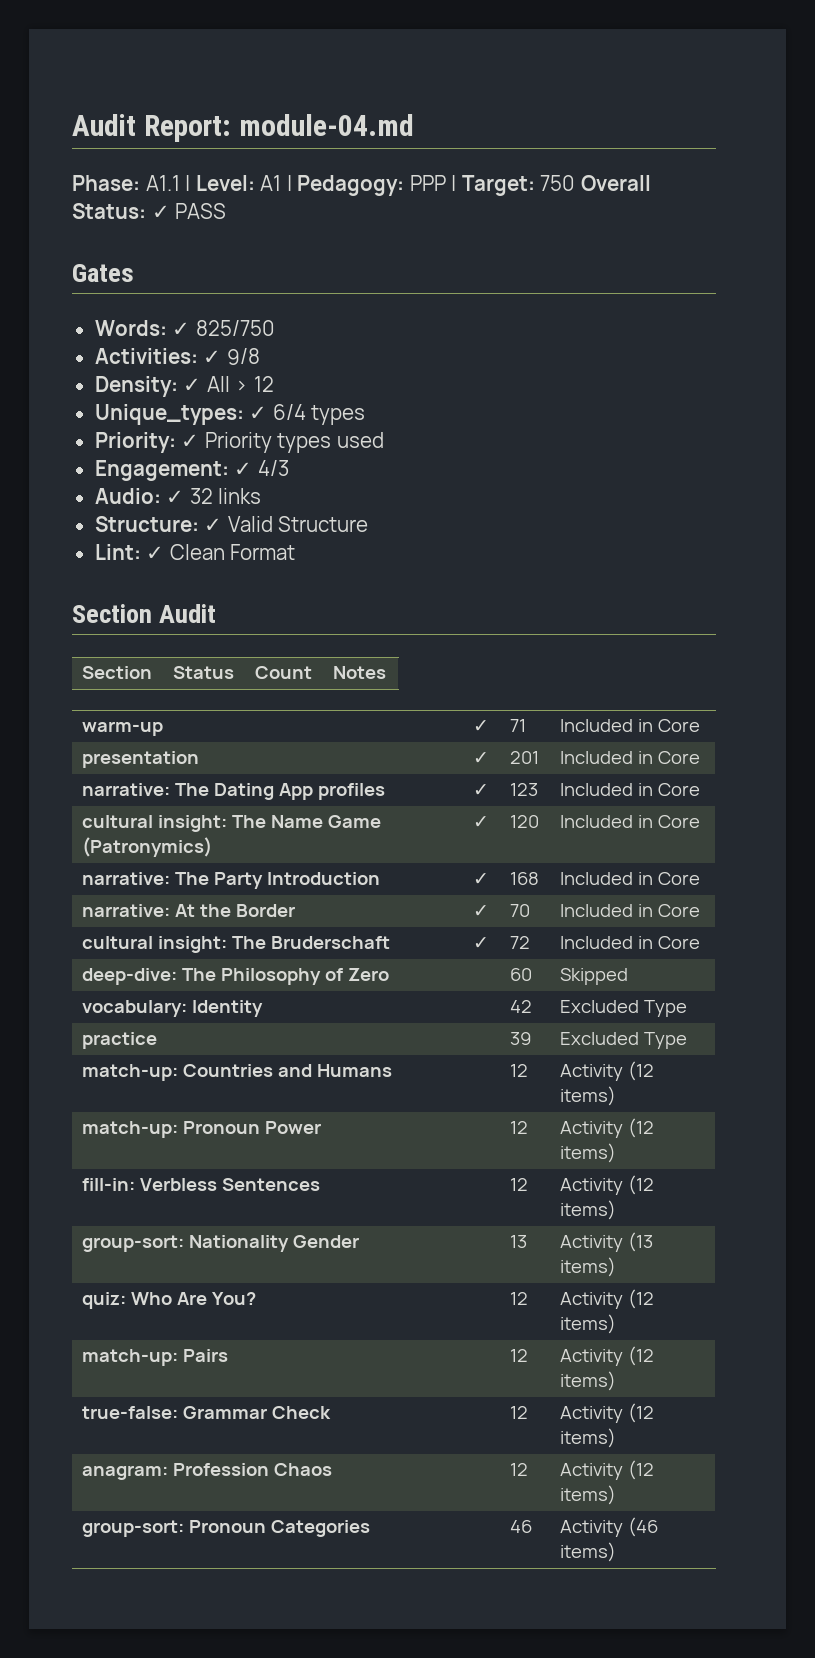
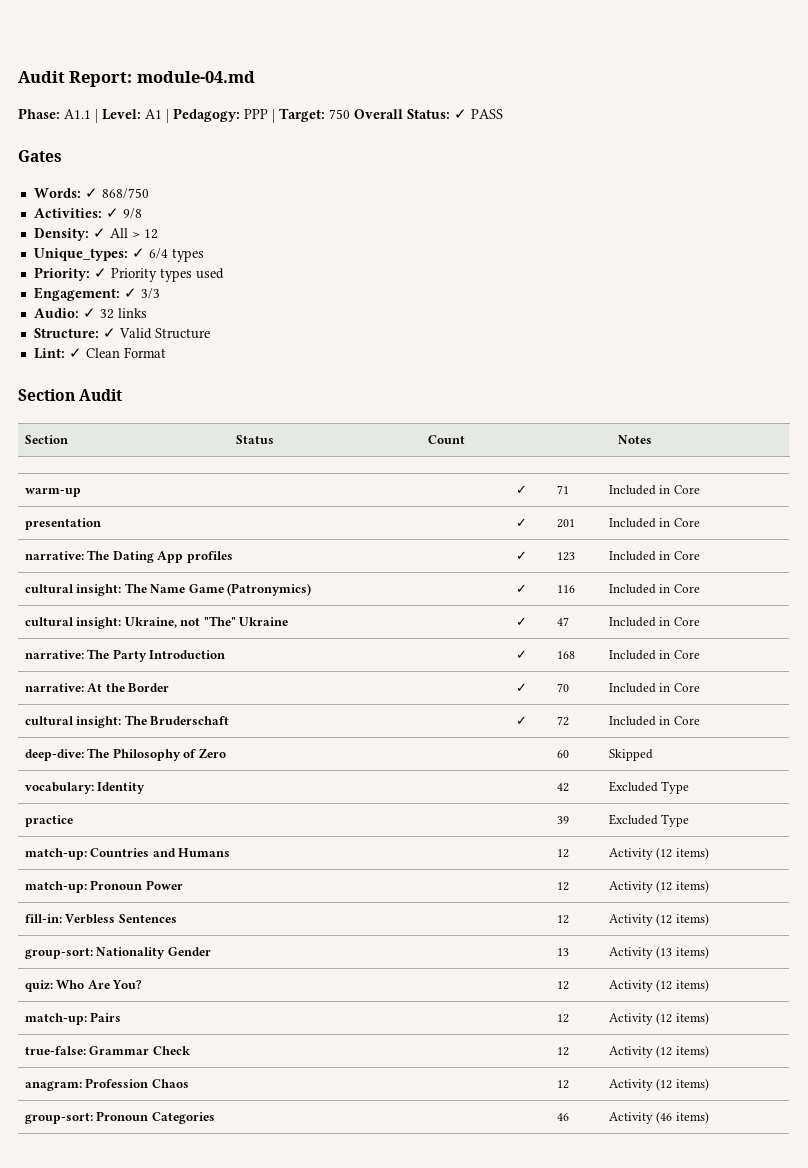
[195,320,275,336] 825/750 -> [101,188,149,199] 868/750
[257,460,289,476] 4/3 -> [140,288,160,299] 3/3
[510,815,540,828] 120 -> [556,585,575,593] [608,584,700,594] [24,616,289,629] [515,617,527,626] [556,617,569,626] 116 | Included in Core // cultural insight: Ukraine, not "The" Ukraine | ✓ | 47

